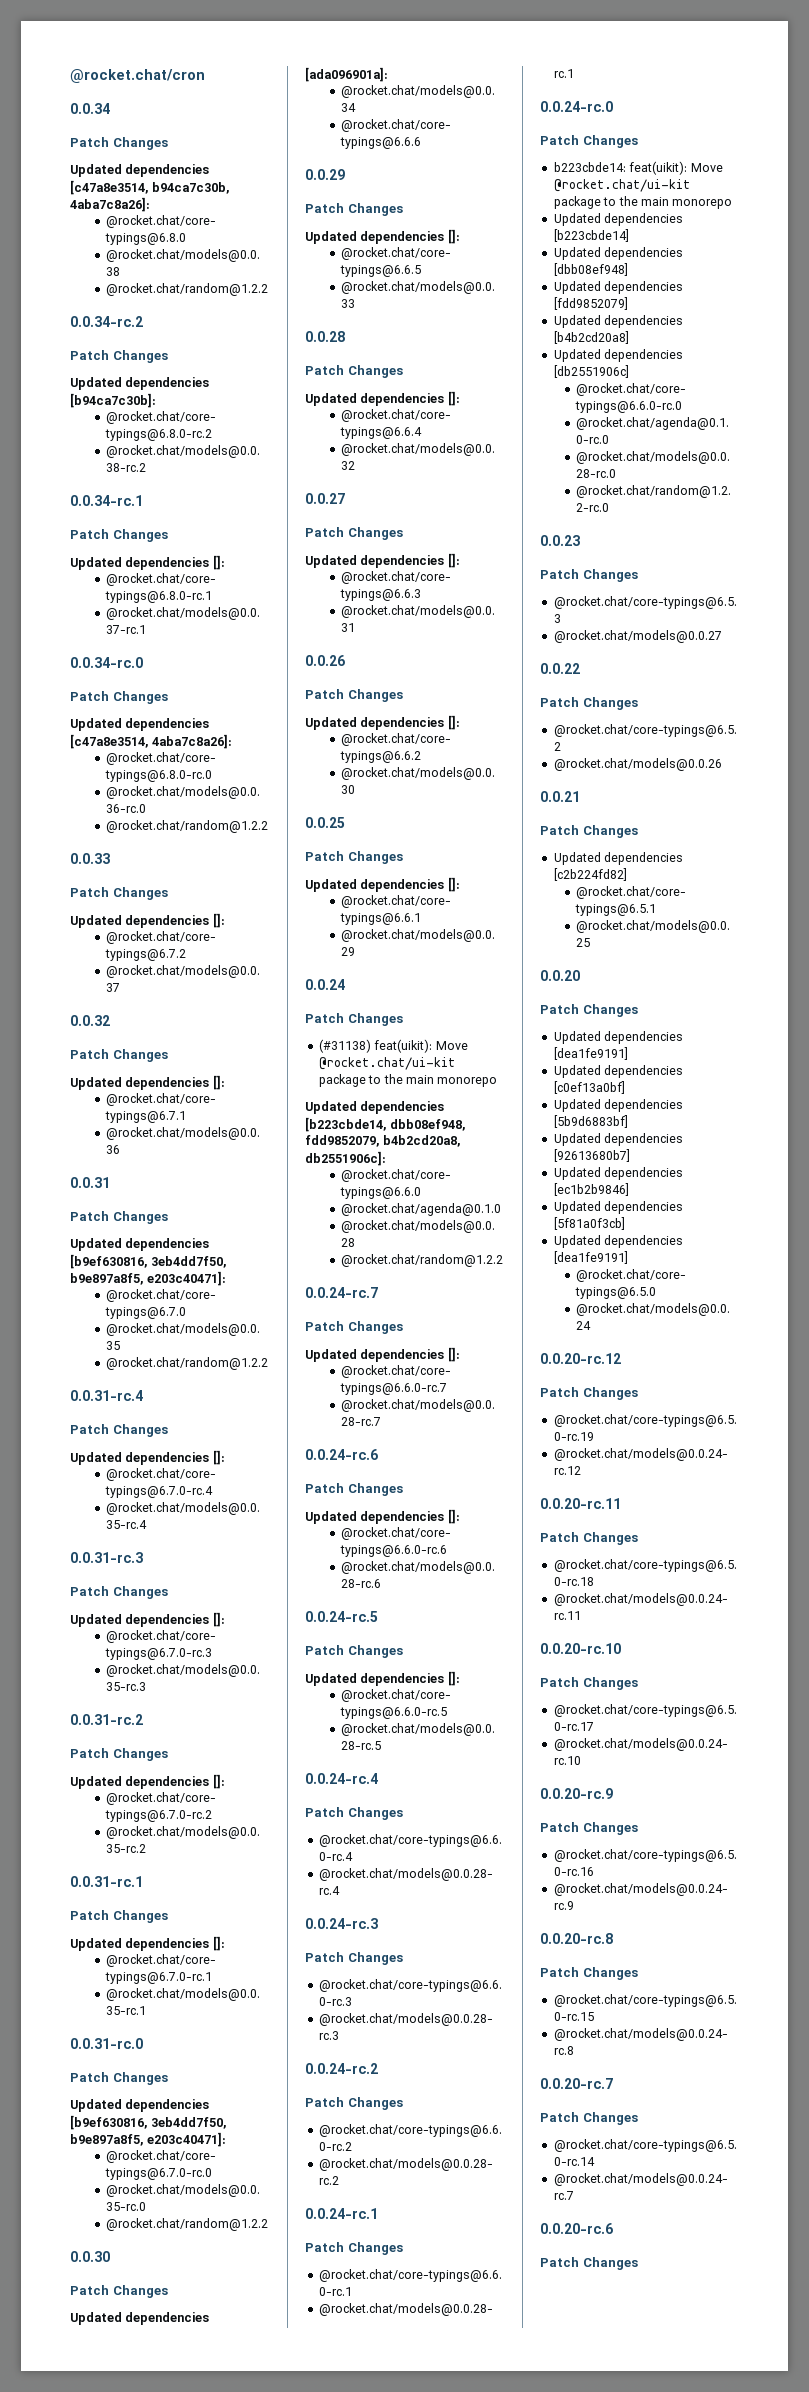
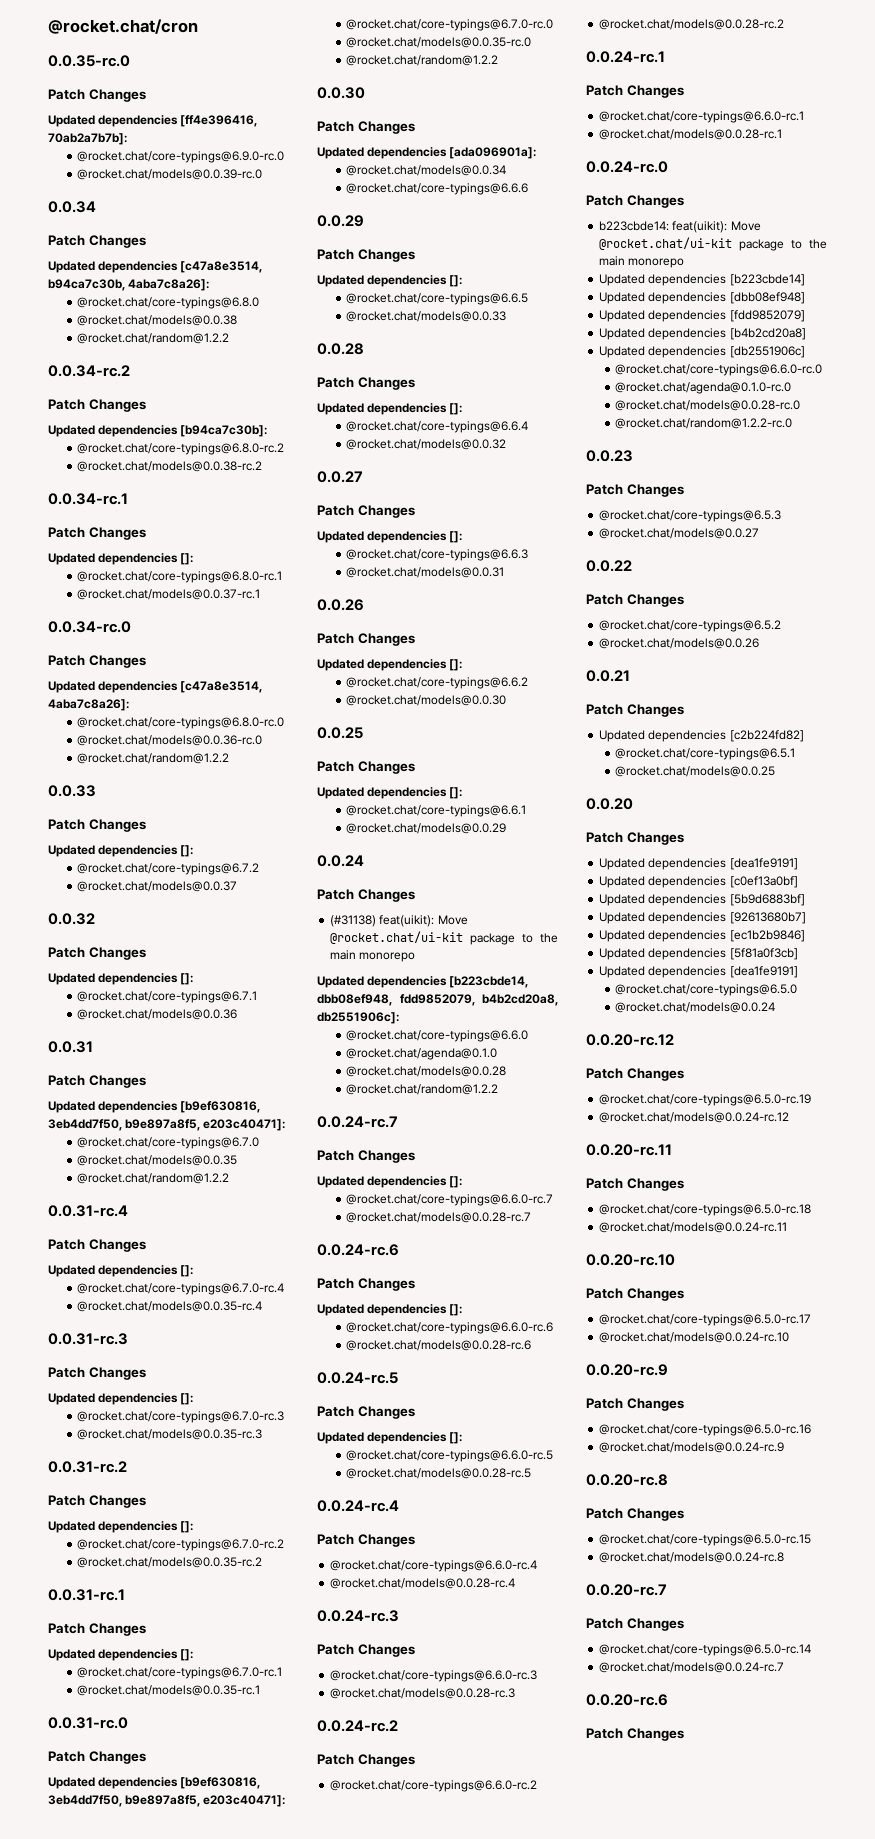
(205, 76) none -> [48,55,130,67] [48,89,146,102] [48,115,258,127] [48,133,127,145] [77,151,285,163] [77,169,263,180] // 0.0.35-rc.0 // Patch Changes // Updated dependencies [ff4e396416, 70ab2a7b7b]: // @rocket.chat/core-typings@6.9.0-rc.0 // @rocket.chat/models@0.0.39-rc.0

